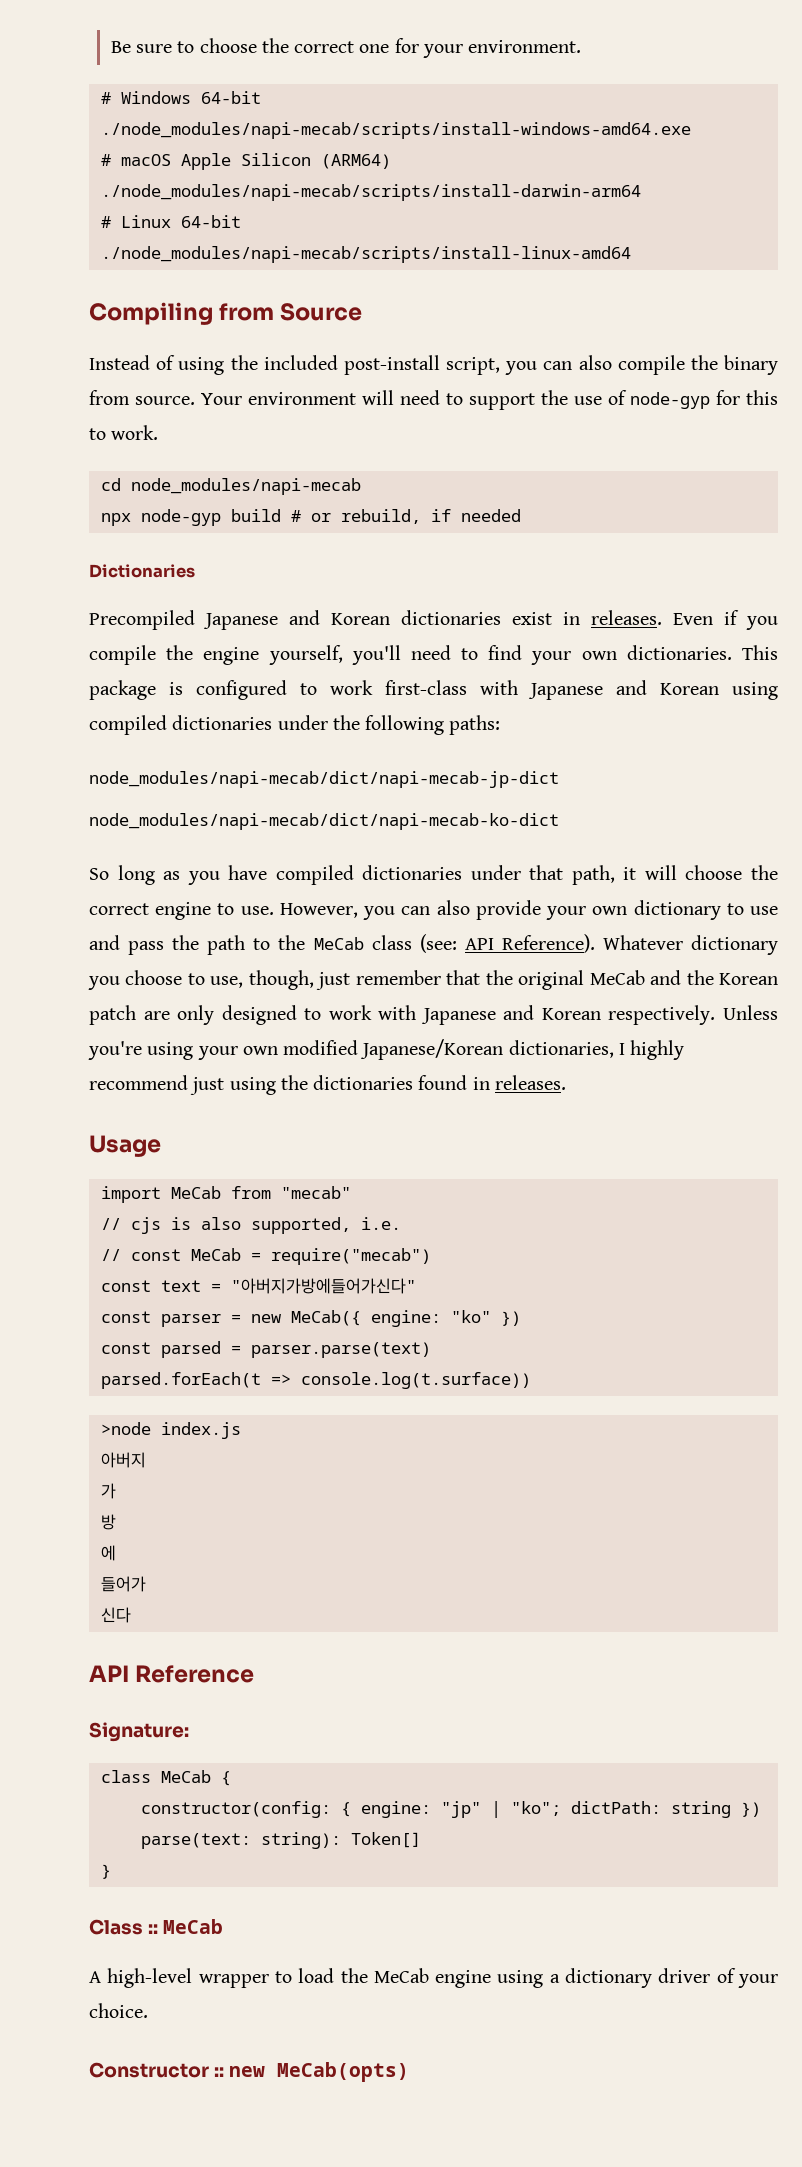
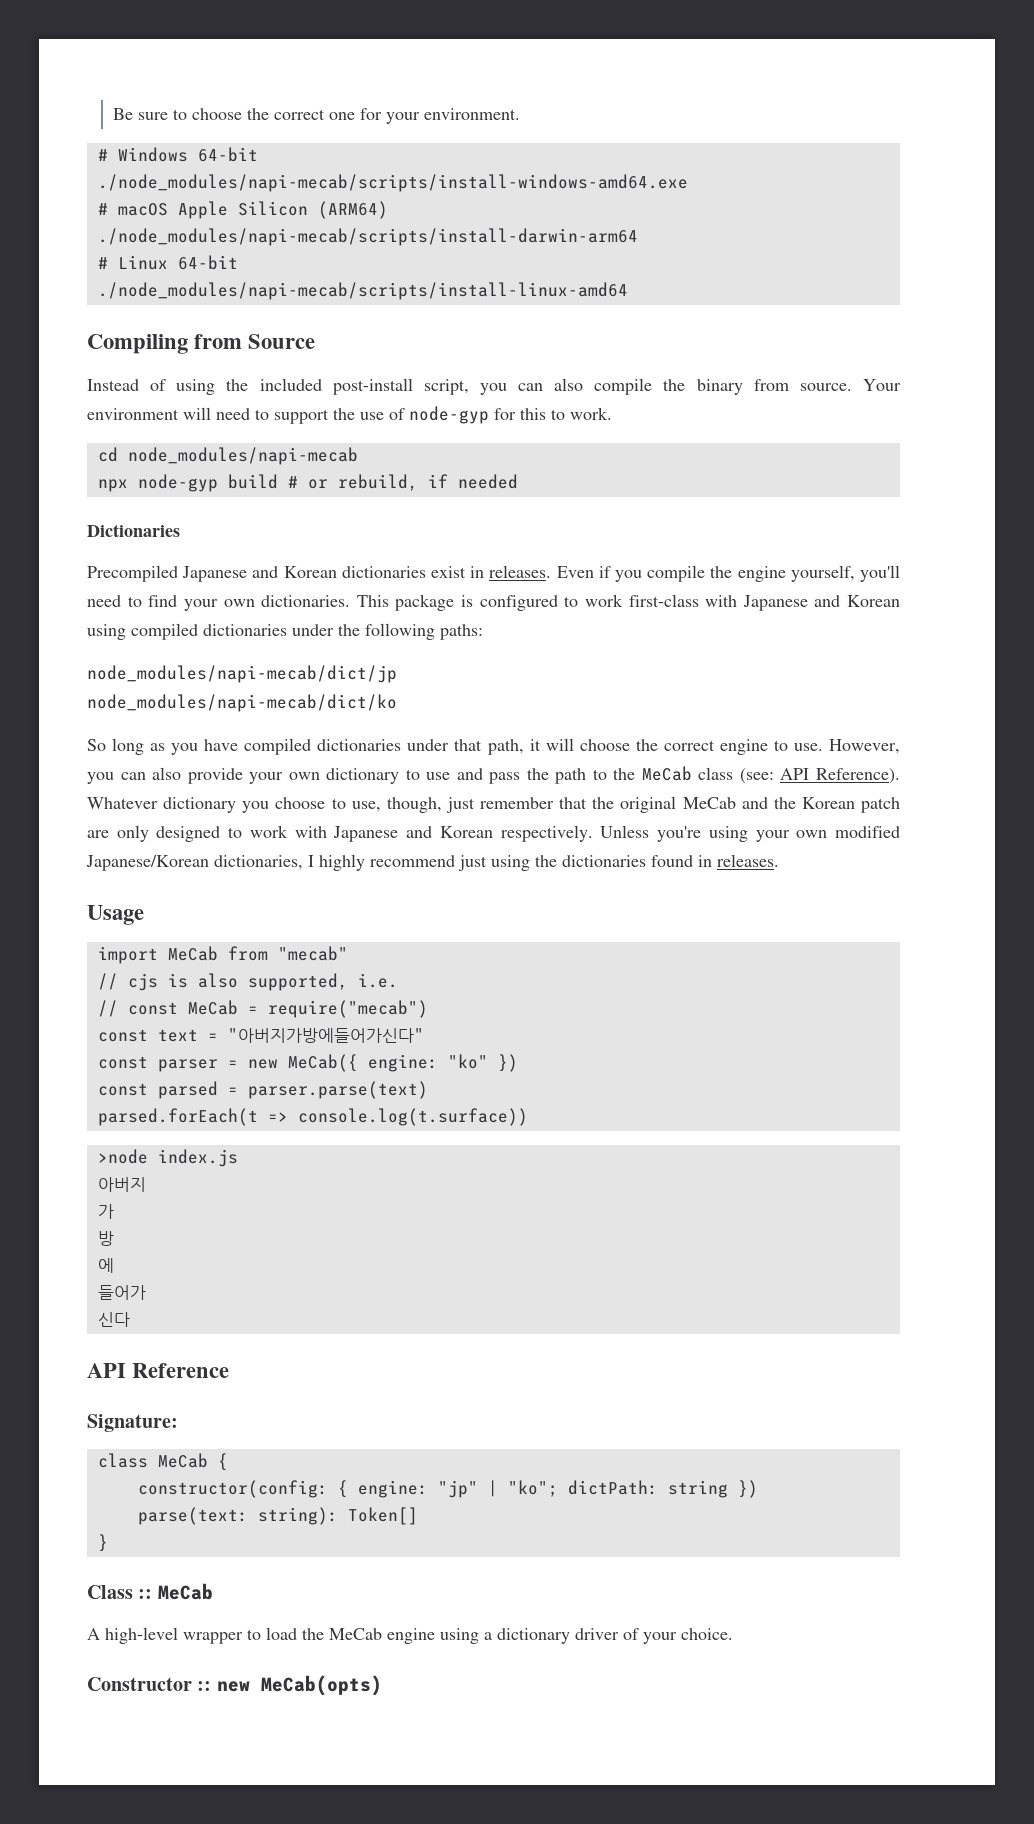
[89,771,559,788] [89,813,559,830] node_modules/napi-mecab/dict/napi-mecab-jp-dict // node_modules/napi-mecab/dict/napi-mecab-ko-dict -> [87,665,397,683] [87,694,397,712] node_modules/napi-mecab/dict/jp // node_modules/napi-mecab/dict/ko

